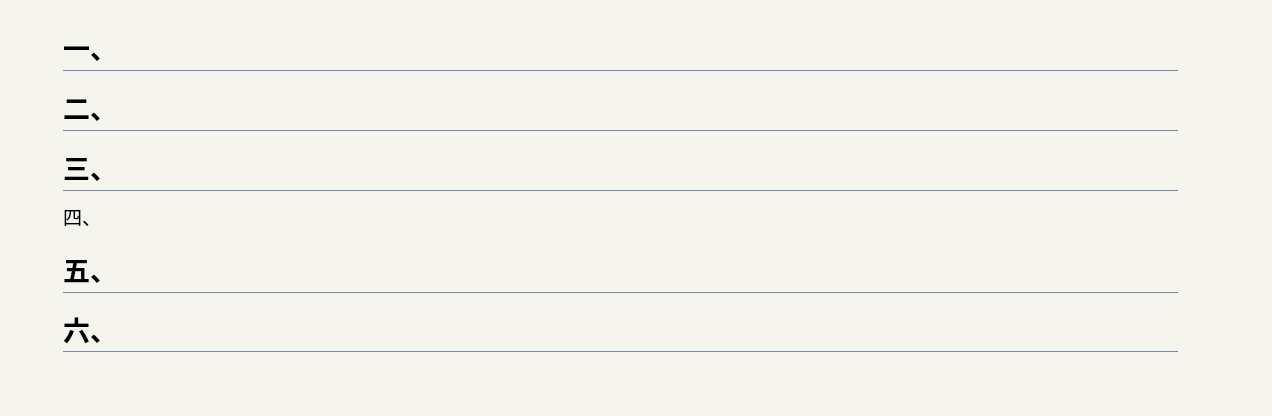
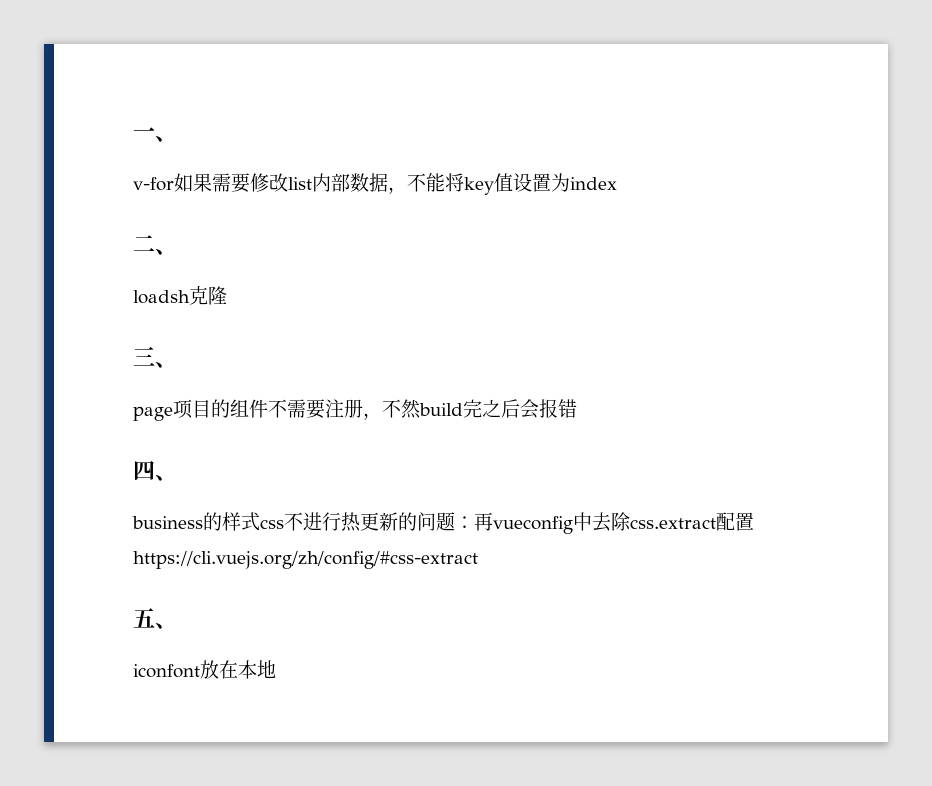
(117, 56) none -> [133,173,617,195] // v-for如果需要修改list内部数据，不能将key值设置为index
(117, 116) none -> [133,286,227,305] // loadsh克隆
[63,210,101,226] [63,260,117,283] [63,317,117,344] 四、 // 五、 // 六、 -> [133,399,577,421] [133,460,177,481] [132,512,754,534] [133,551,478,569] [133,608,177,629] [133,660,276,679] page项目的组件不需要注册，不然build完之后会报错 // 四、 // business的样式css不进行热更新的问题：再vueconfig中去除css.extract配置https://cli.vuejs.org/zh/config/#css-extract // 五、 // iconfont放在本地

